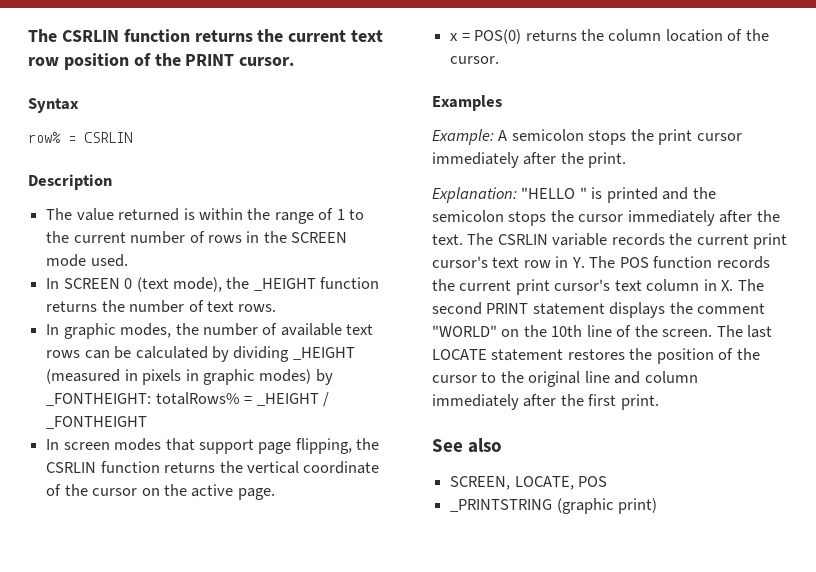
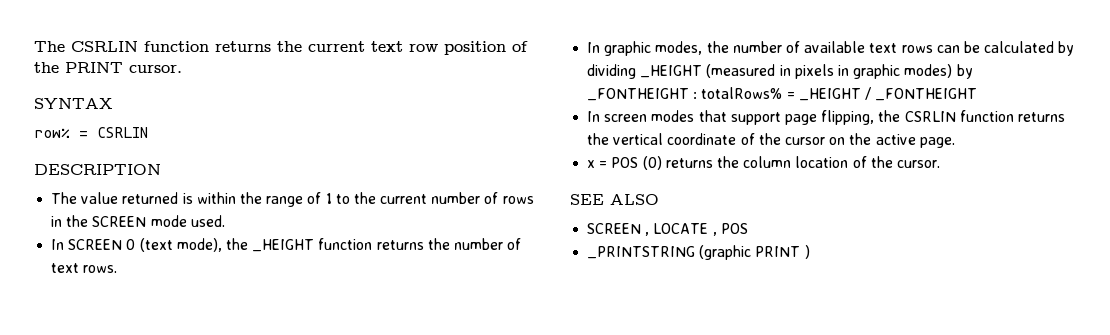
[28,98,79,113] Syntax -> [34,98,113,109] SYNTAX
[28,174,112,190] Description -> [34,164,161,175] DESCRIPTION
[46,393,152,406] _FONTHEIGHT: -> [587,88,698,101] _FONTHEIGHT :
[474,29,522,44] POS(0) -> [611,156,662,170] POS (0)
[432,95,502,111] [432,129,742,145] [432,152,627,168] [432,187,716,203] [432,210,780,226] [432,233,788,249] [432,256,770,269] [432,279,764,295] [432,302,766,318] [432,325,773,338] [432,348,760,364] [432,371,698,387] [432,394,659,410] [432,438,503,453] [450,476,574,490] Examples // Example: A semicolon stops the print cursor immediately after the print. // Explanation: "HELLO " is printed and the semicolon stops the cursor immediately after the text. The CSRLIN variable records the current print cursor's text row in Y. The POS function records the current print cursor's text column in X. The second PRINT statement displays the comment "WORLD" on the 10th line of the screen. The last LOCATE statement restores the position of the cursor to the original line and column immediately after the first print. // See also // SCREEN, LOCATE, -> [570,194,659,205] [587,223,717,236] SEE ALSO // SCREEN , LOCATE ,
[618,498,658,514] print) -> [755,245,810,259] PRINT )

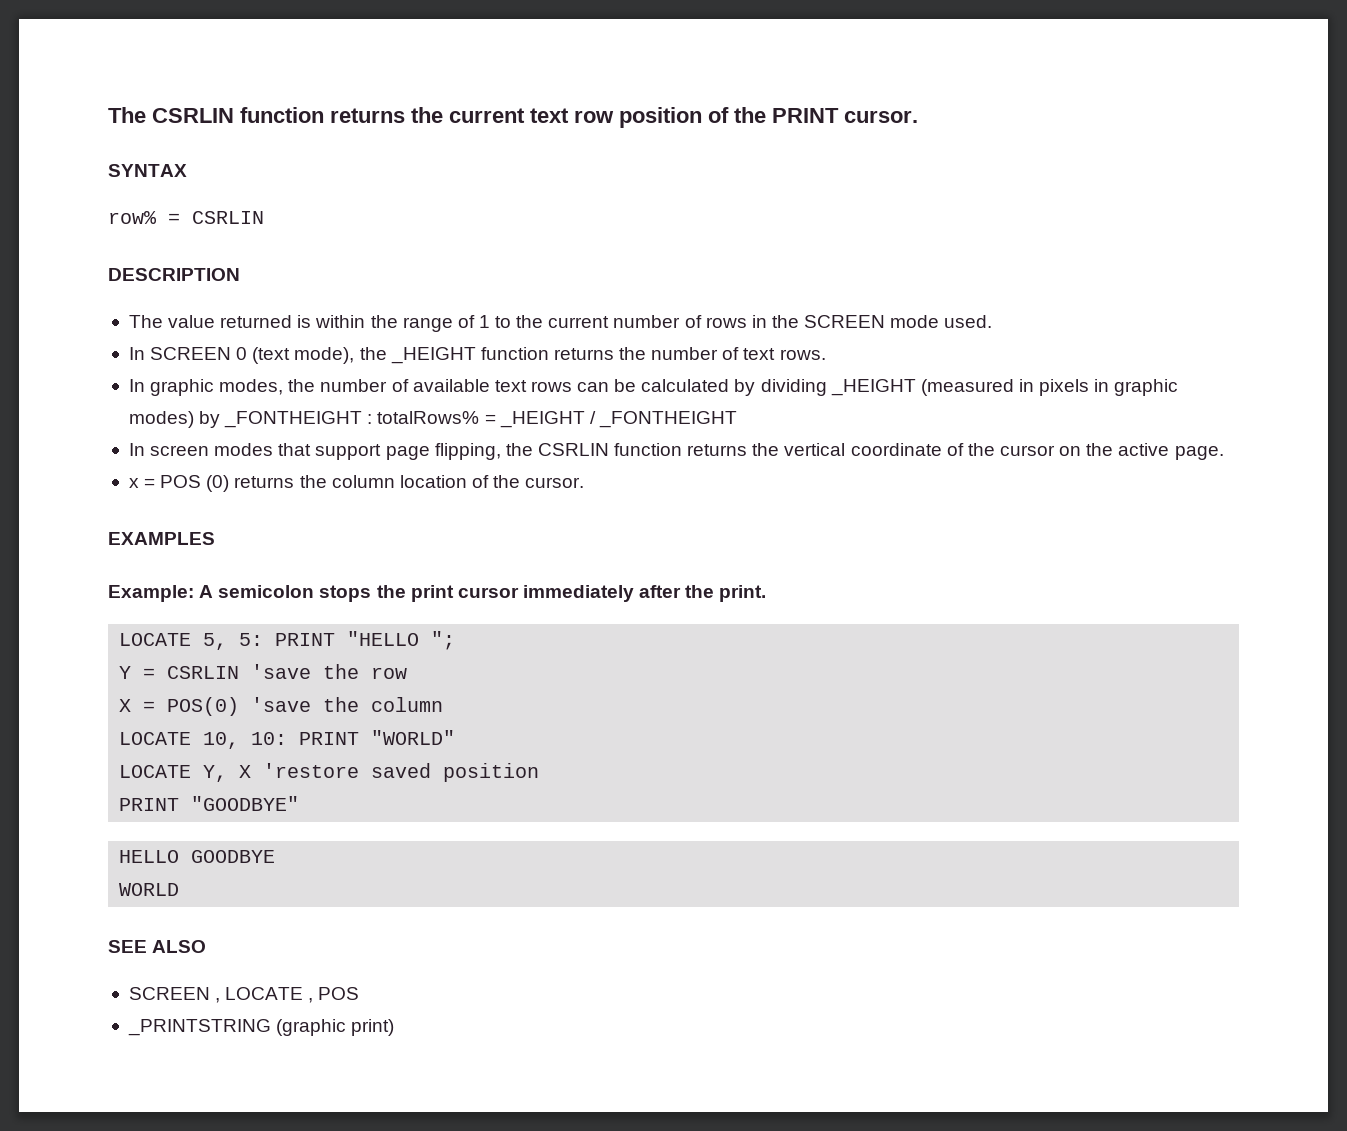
(940, 164) none -> [108,532,215,545] [108,585,767,602] [119,631,456,650] [119,664,408,679] [119,697,444,716] [119,730,456,749] [119,763,540,782] [119,796,300,811] [119,850,276,863] [119,883,180,896] // EXAMPLES // Example: A semicolon stops the print cursor immediately after the print. // LOCATE 5, 5: PRINT "HELLO "; // Y = CSRLIN 'save the row // X = POS(0) 'save the column // LOCATE 10, 10: PRINT "WORLD" // LOCATE Y, X 'restore saved position // PRINT "GOODBYE" // HELLO GOODBYE // WORLD
[755,245,810,259] PRINT ) -> [351,1019,395,1036] print)

